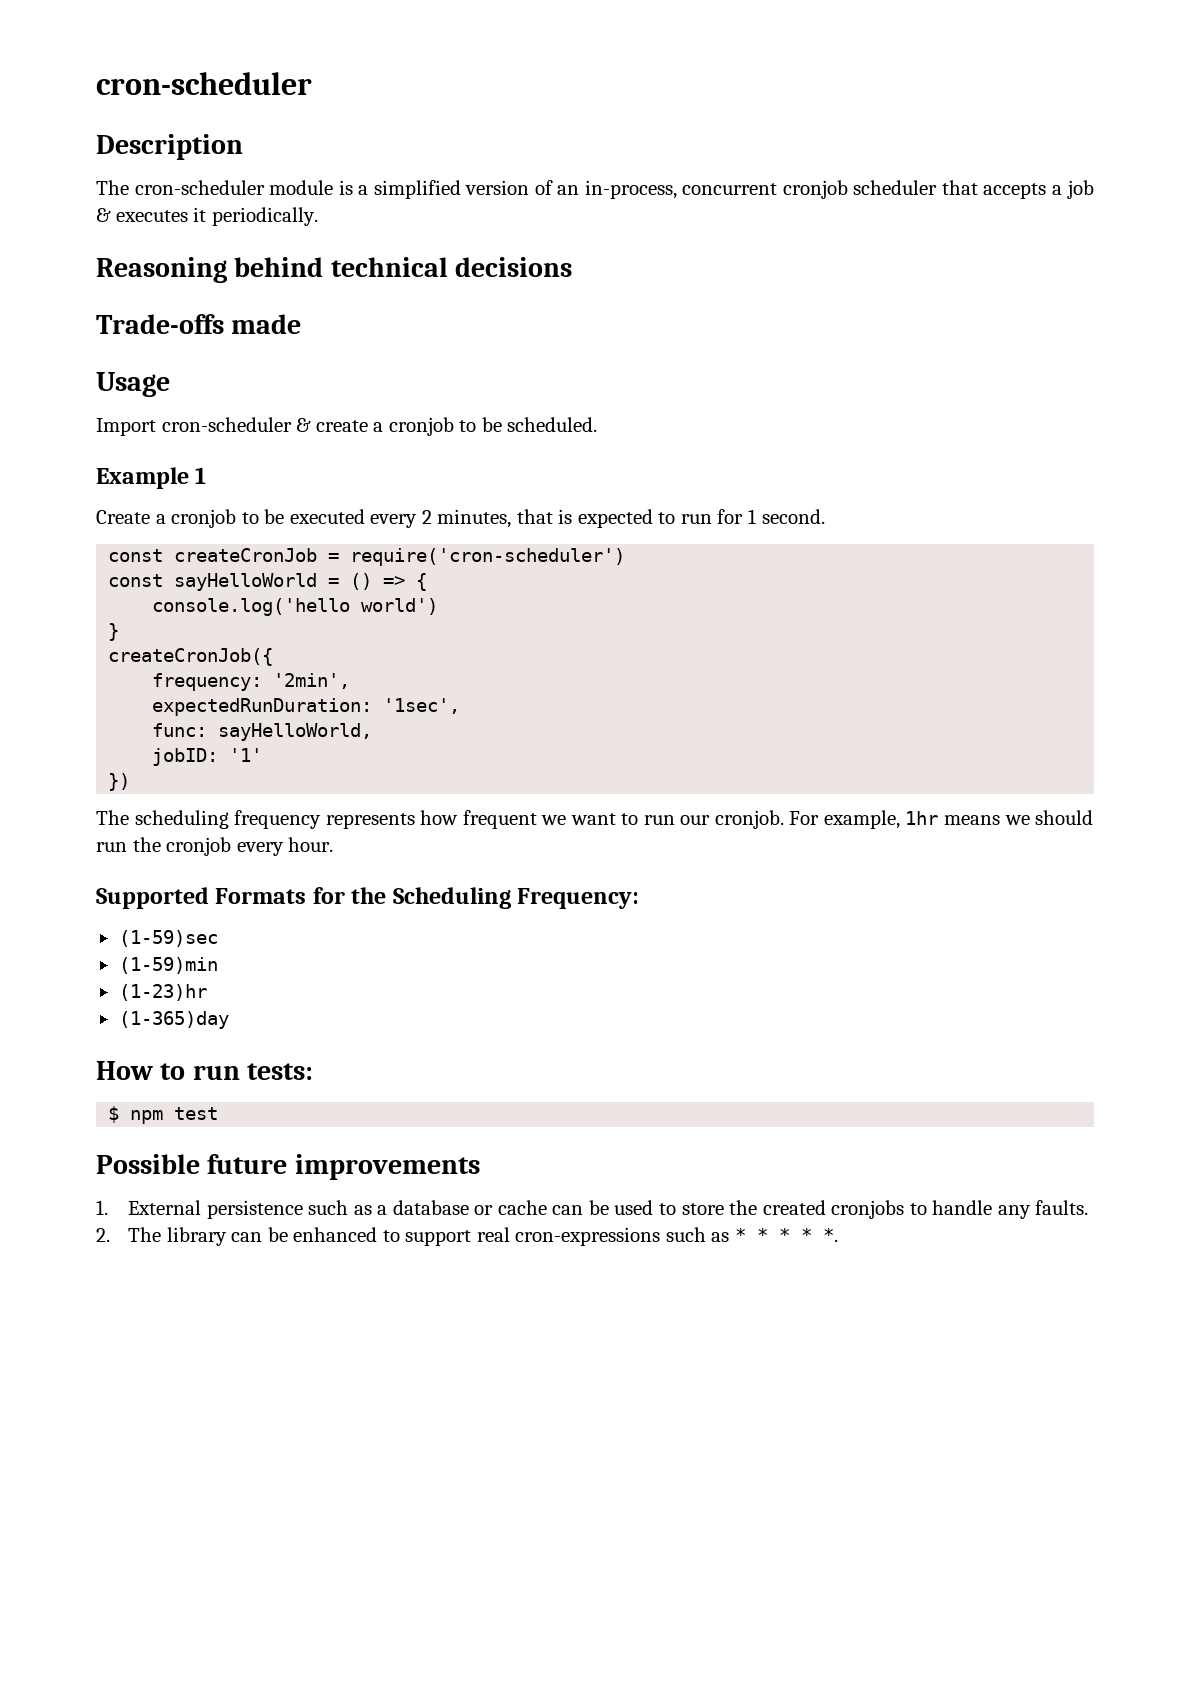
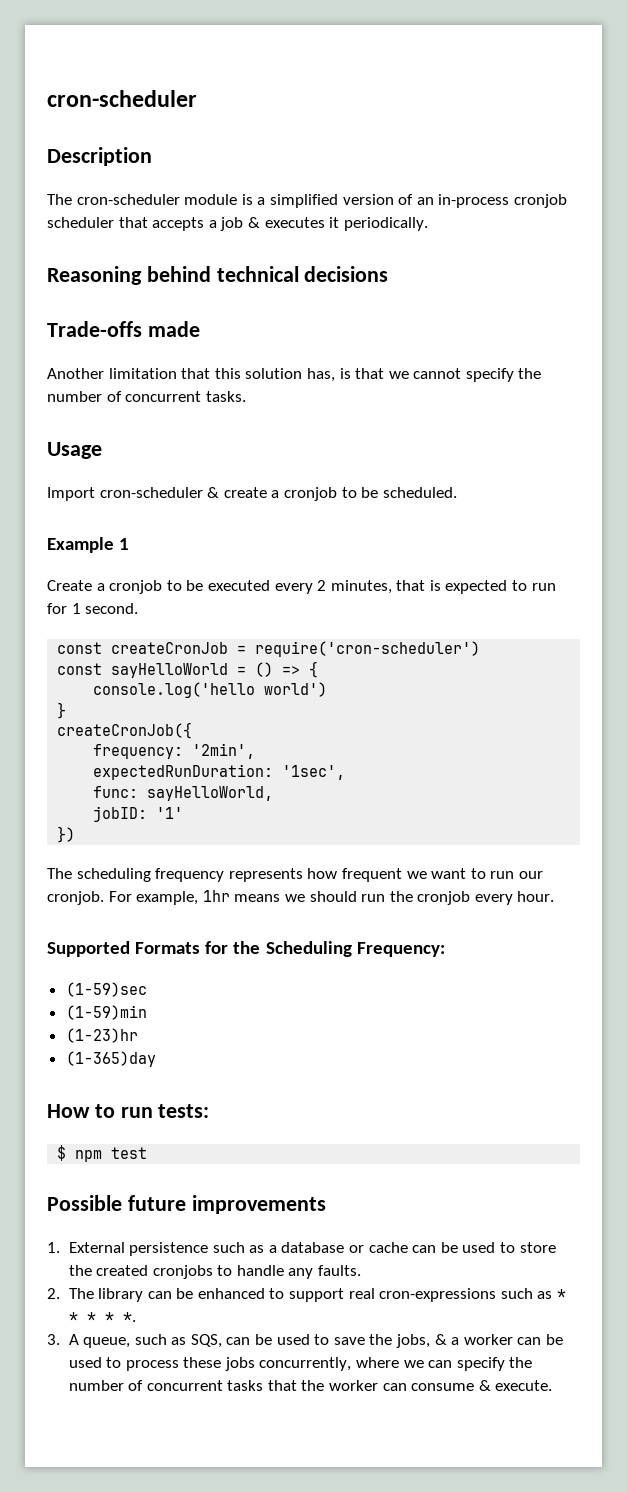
[584,180,778,199] in-process, concurrent -> [438,194,510,208] in-process
(302, 324) none -> [47,368,542,382] [47,391,246,402] // Another limitation that this solution has, is that we cannot specify the number of concurrent tasks.
(838, 1235) none -> [47,1334,563,1348] [68,1357,533,1371] [68,1380,553,1391] // 3. A queue, such as SQS, can be used to save the jobs, & a worker can be used to process these jobs concurrently, where we can specify the number of concurrent tasks that the worker can consume & execute.

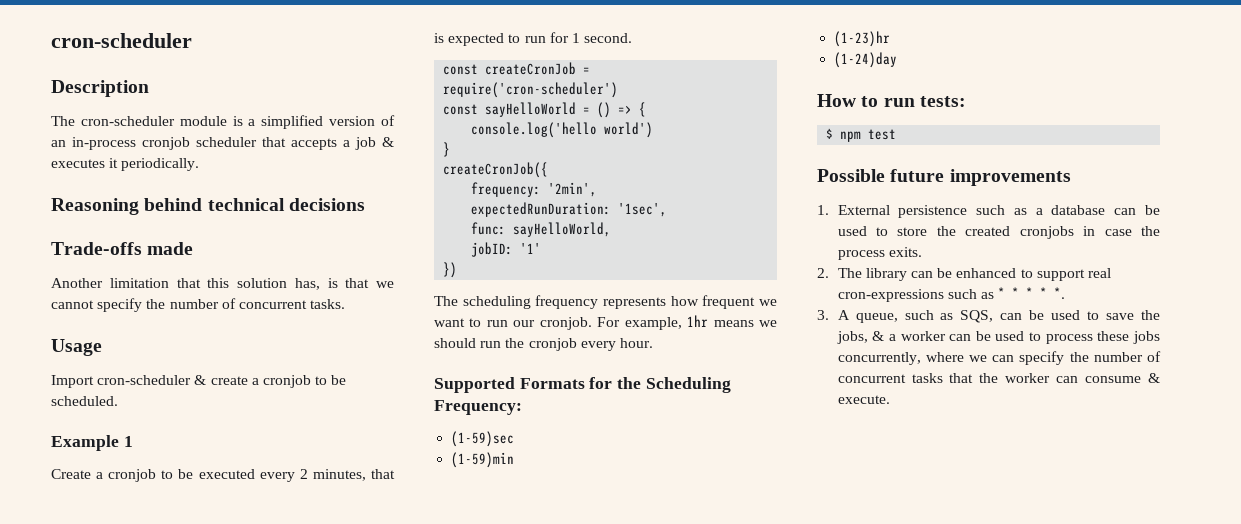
[65,1051,156,1067] (1-365)day -> [834,52,898,68] (1-24)day
[349,1242,408,1253] or cache -> (1106, 210) none
[217,1265,362,1279] to handle any faults. -> [1083,226,1160,236] [837,247,922,260] in case the process exits.

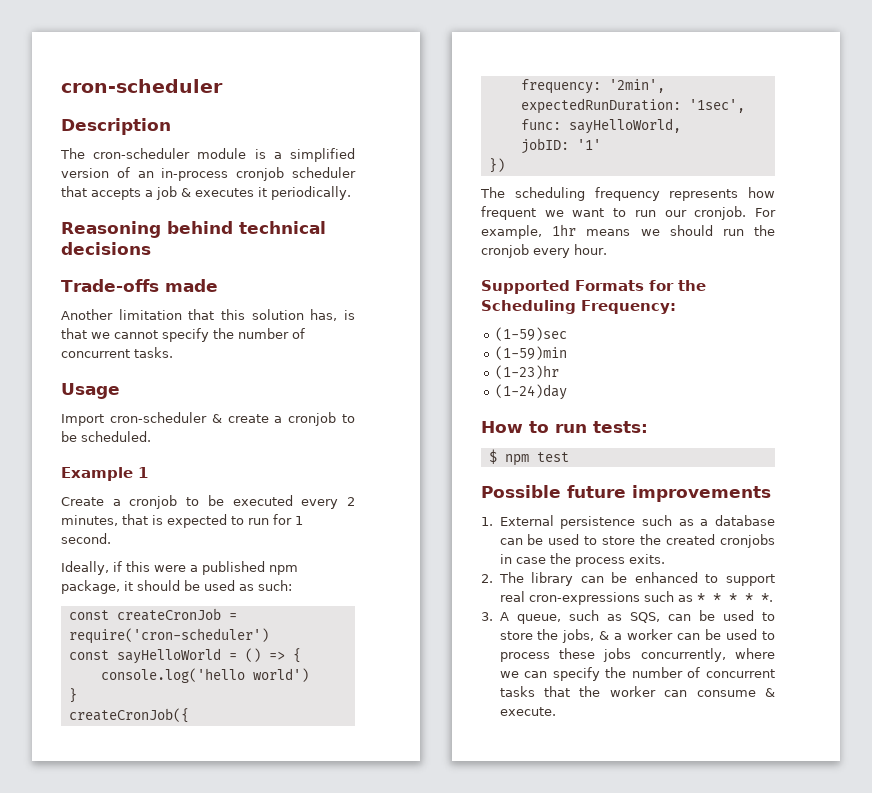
(633, 38) none -> [61,561,298,575] [61,580,292,594] // Ideally, if this were a published npm package, it should be used as such:
[1106,313,1135,320] save -> [499,631,533,640] store

